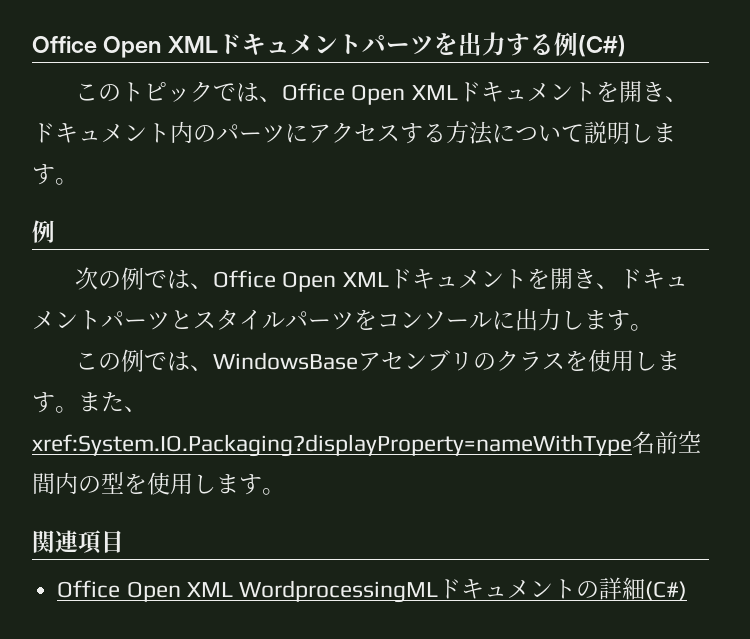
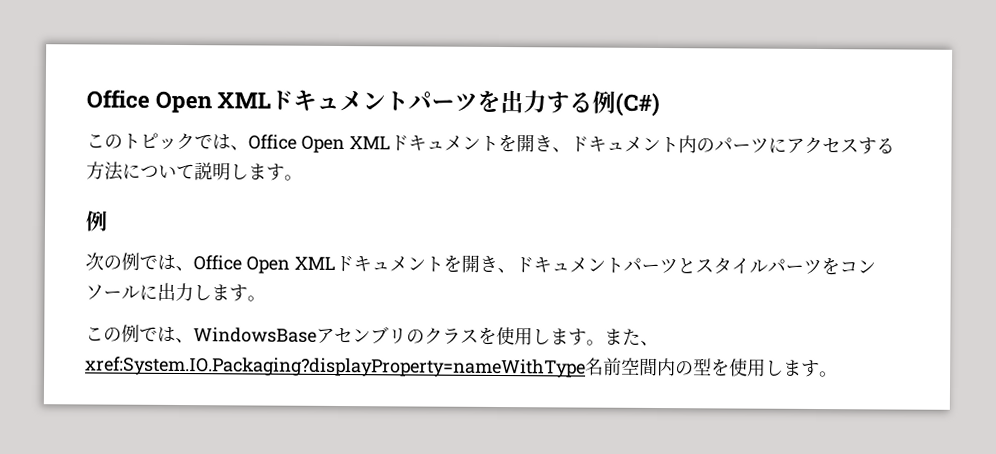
[32,530,124,554] [57,577,687,603] // 関連項目 // Office Open XML WordprocessingMLドキュメントの詳細(C#) -> (838, 374) none

